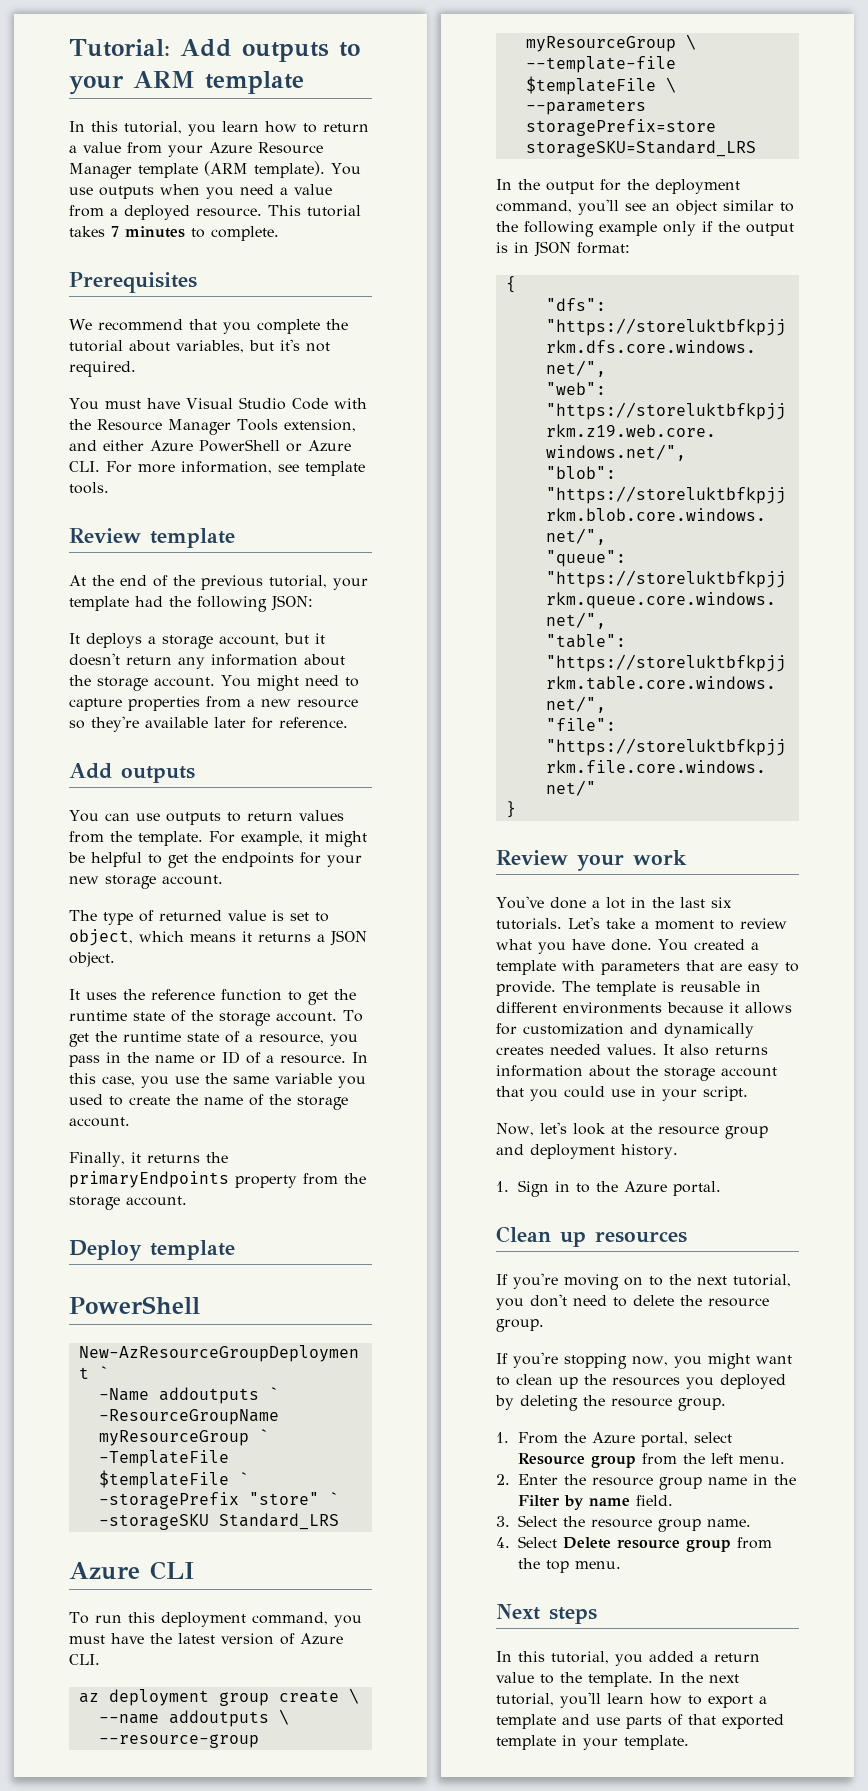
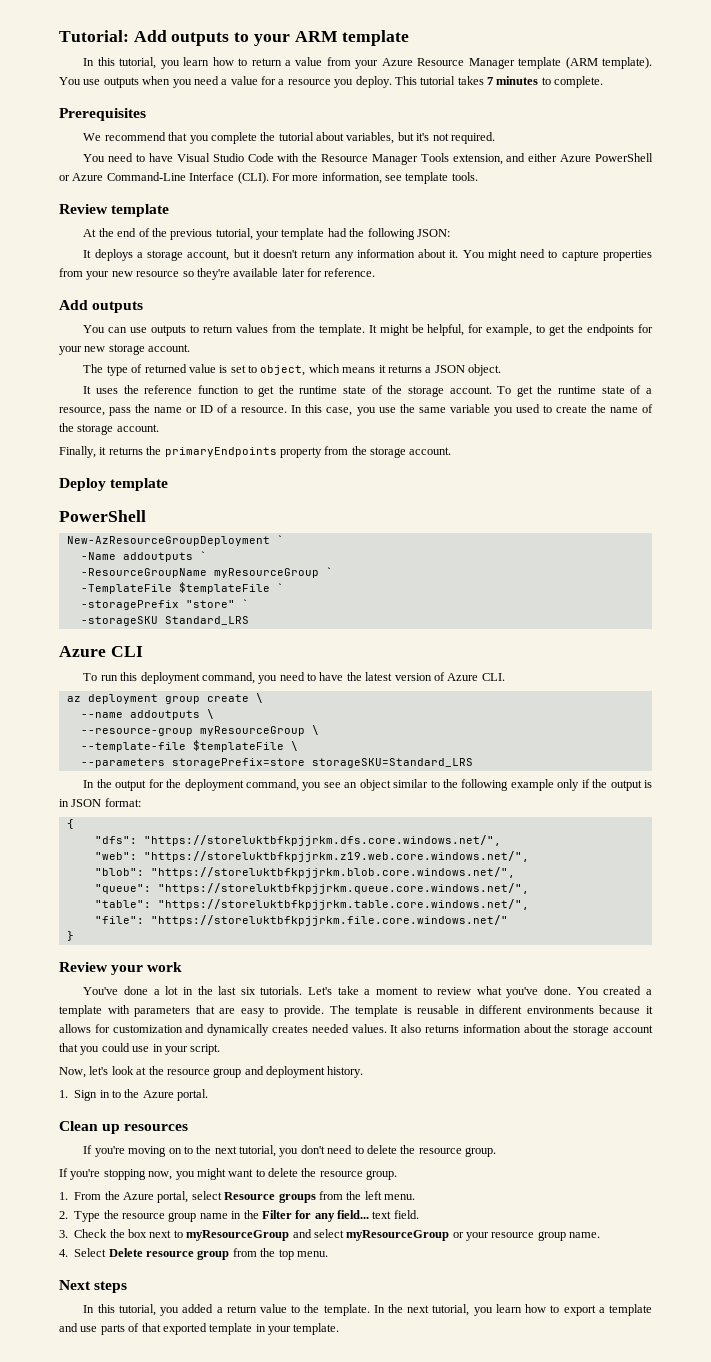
[69,205,262,220] from a deployed resource. -> [261,76,392,88] for a resource you deploy.
[104,400,141,409] must -> [108,153,146,162] need to
[69,461,100,472] CLI. -> [106,172,269,184] Command-Line Interface (CLI).
[69,675,215,691] the storage account. -> [449,250,459,258] it.
[247,699,255,707] a -> [86,271,110,280] your
[209,831,367,847] [68,852,142,867] For example, it might be helpful -> [368,324,533,336] It might be helpful, for example,
[330,1034,358,1046] [69,1052,121,1067] you pass in -> [109,407,132,416] pass
[69,1635,105,1644] must -> [279,672,317,681] need to
[578,199,619,215] you'll -> [302,782,322,791] you
[538,939,605,954] you have -> [506,987,539,998] you've
[516,1374,786,1389] [495,1395,578,1411] clean up the resources you deployed by deleting -> [268,1168,298,1177] delete
[591,1455,637,1468] group -> [278,1193,316,1203] groups
[518,1474,559,1485] Enter -> [74,1211,101,1222] Type
[564,1495,674,1510] [496,1515,586,1527] by name field. // 3. Select the -> [295,1210,419,1222] [59,1229,489,1241] for any field... text field. // 3. Check the box next to myResourceGroup and select myResourceGroup or your
[560,1692,601,1708] you'll -> [473,1307,493,1316] you

